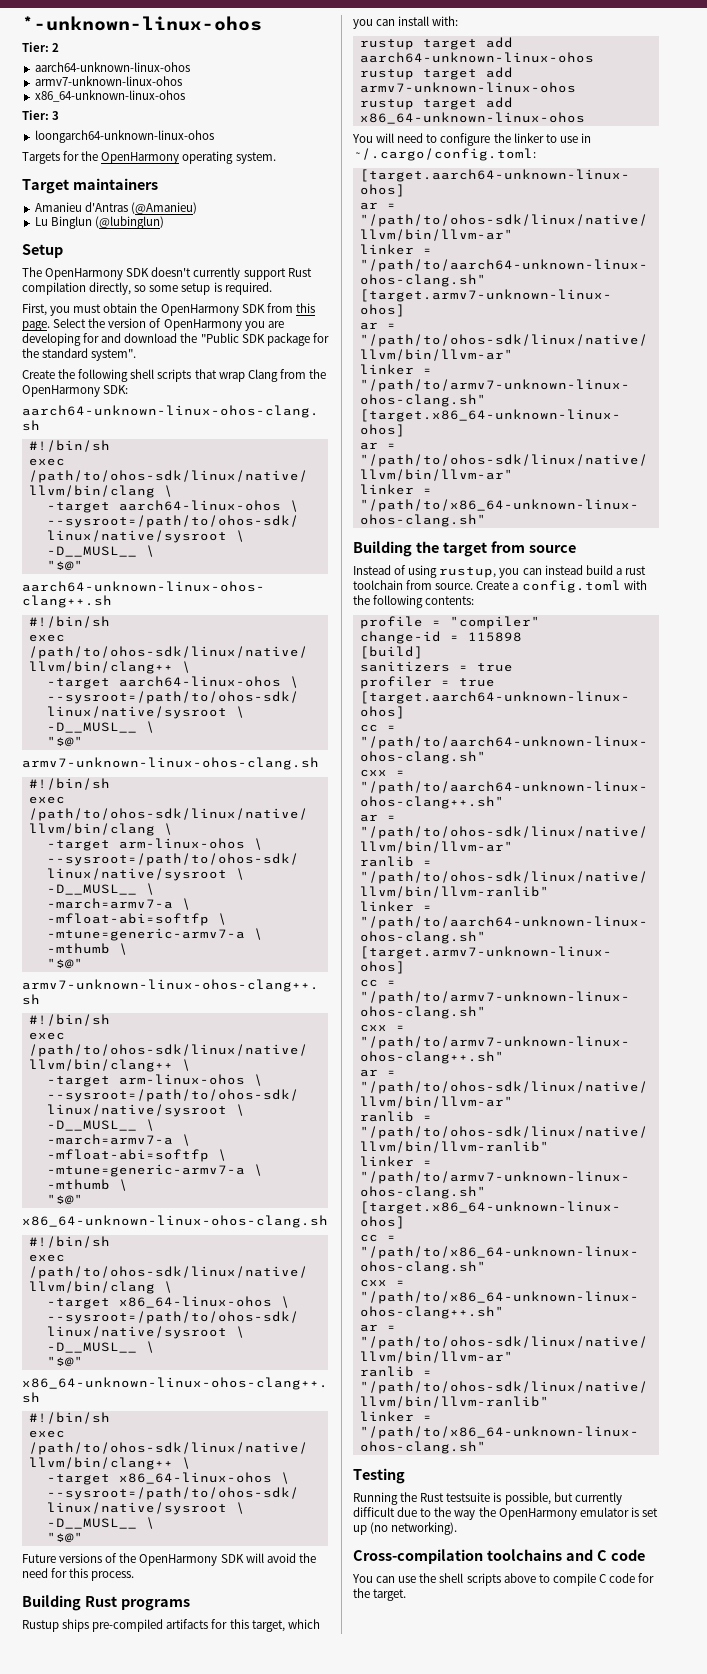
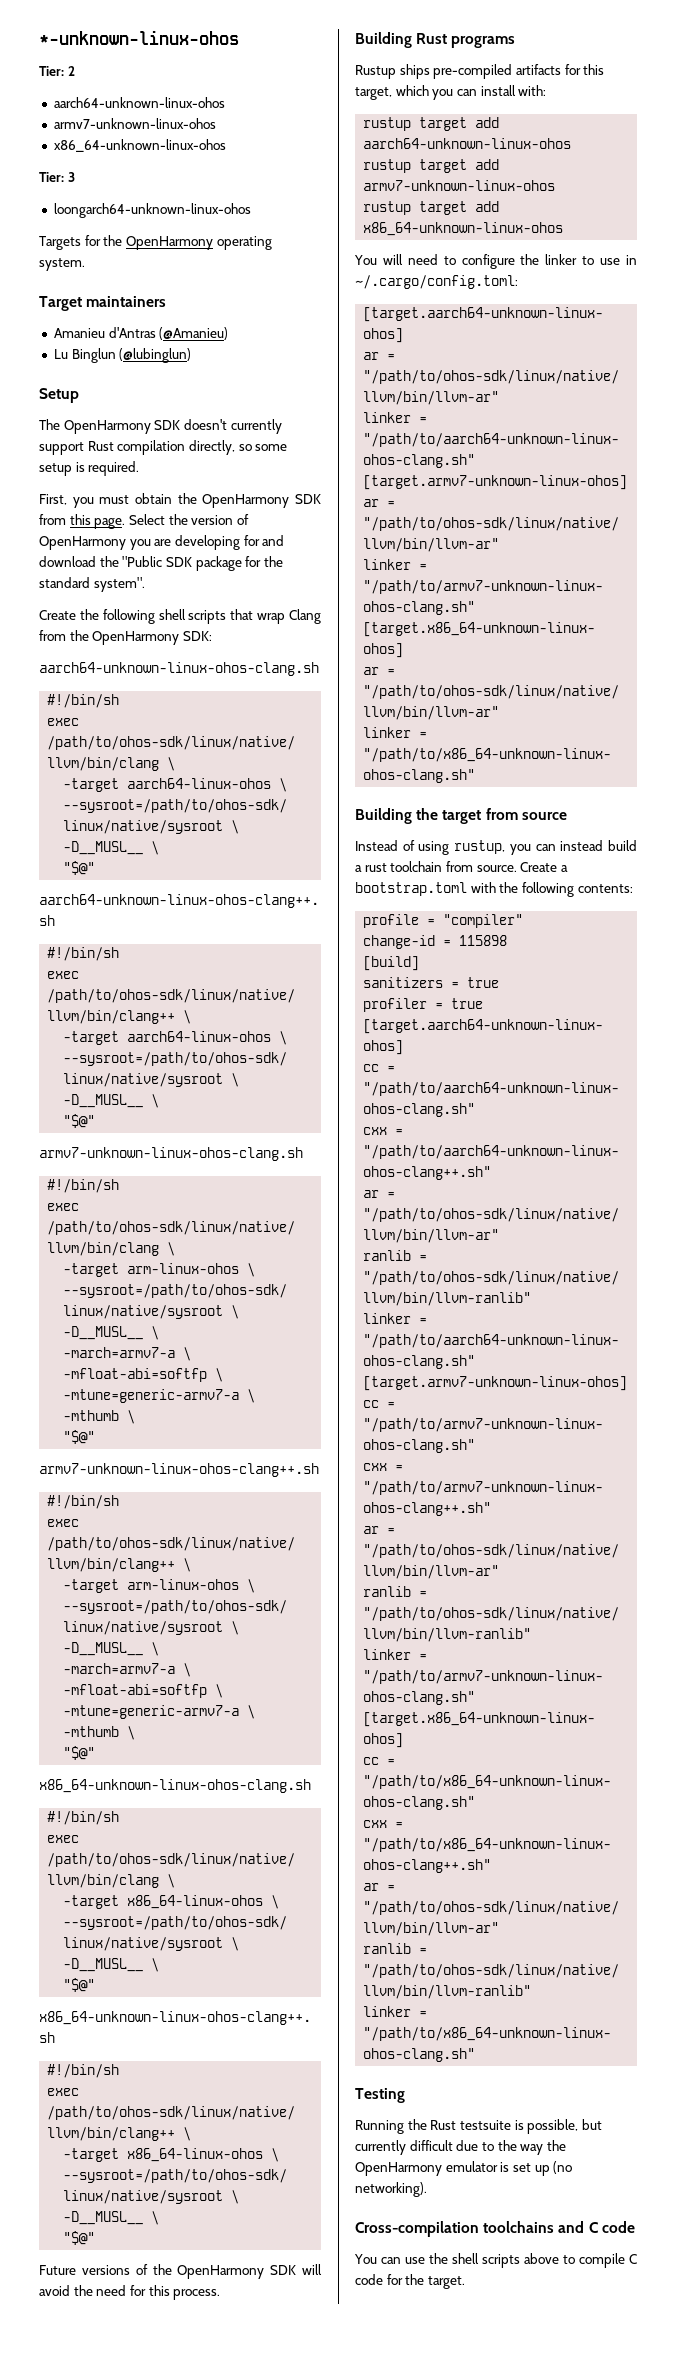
[521,580,621,593] config.toml -> [355,882,467,896] bootstrap.toml

